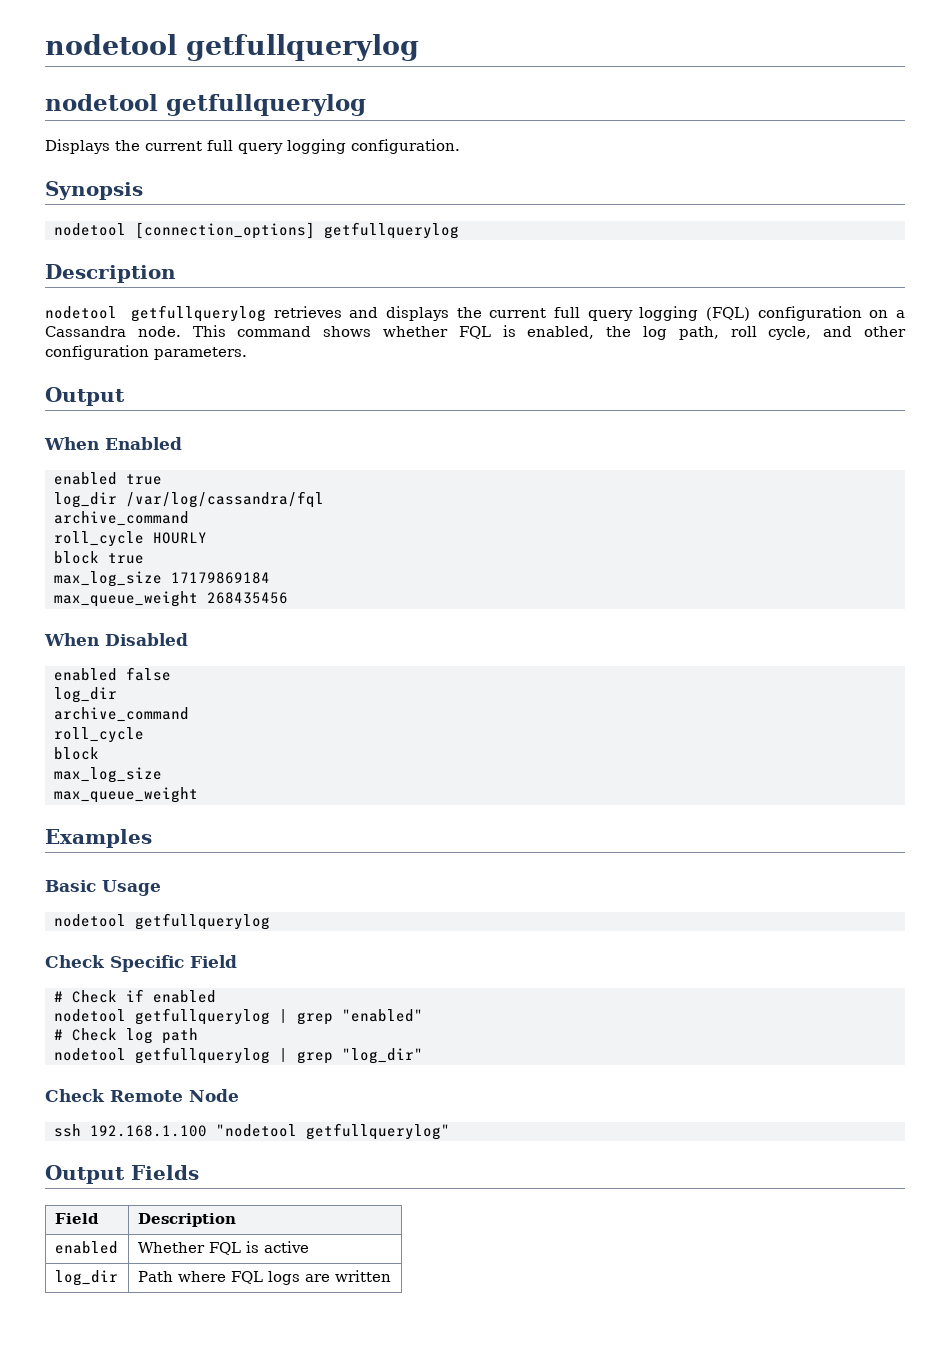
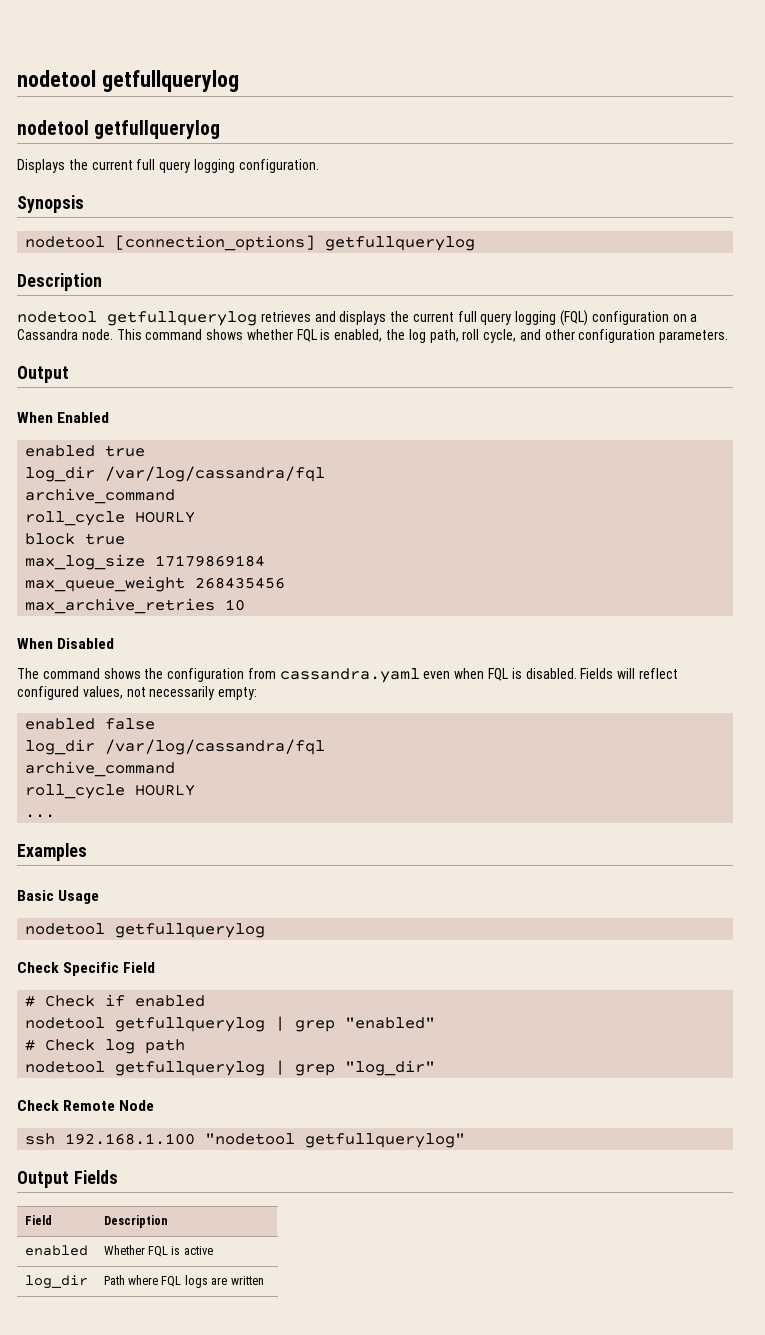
(288, 598) none -> [25,598,246,614] // max_archive_retries 10
(188, 639) none -> [17,668,678,683] [17,686,258,700] // The command shows the configuration from cassandra.yaml even when FQL is disabled. Fields will reflect configured values, not necessarily empty:
[53,707,189,722] [53,727,144,743] [53,747,99,760] [53,767,162,783] [53,787,198,803] // archive_command // roll_cycle // block // max_log_size // max_queue_weight -> [105,739,326,755] [25,761,176,777] [25,784,196,799] [25,814,56,818] /var/log/cassandra/fql // archive_command // roll_cycle HOURLY // ...

